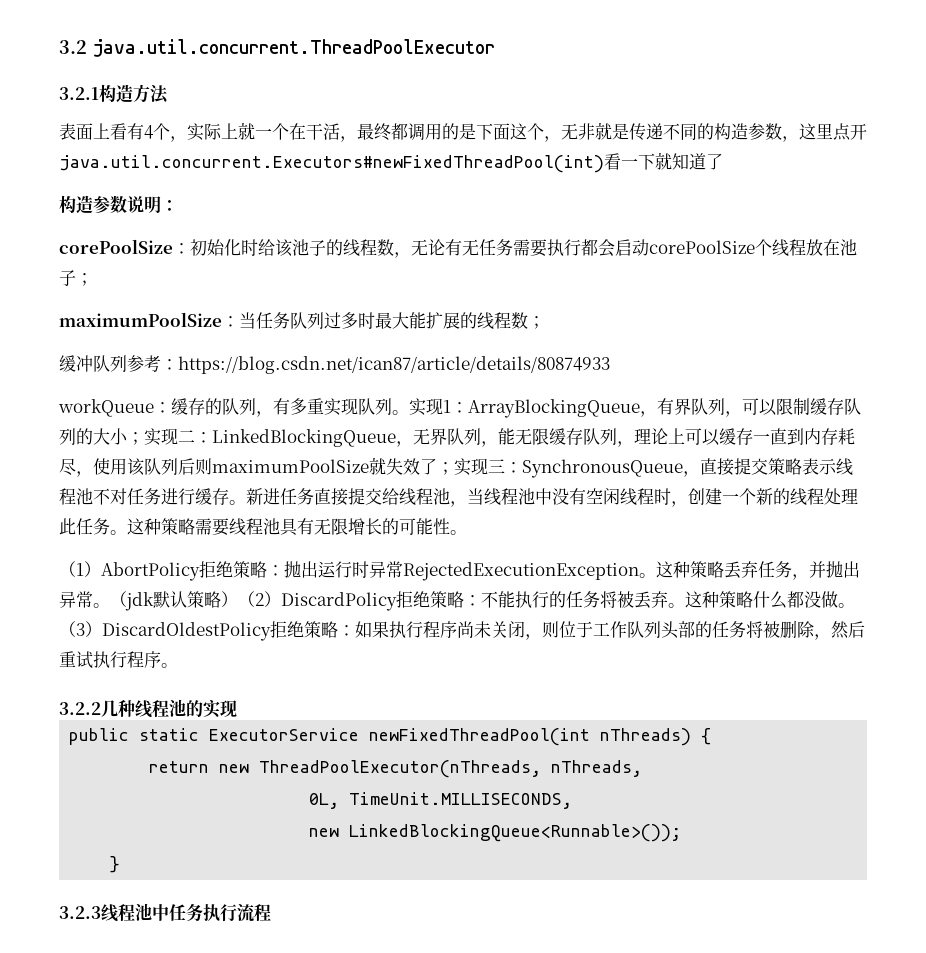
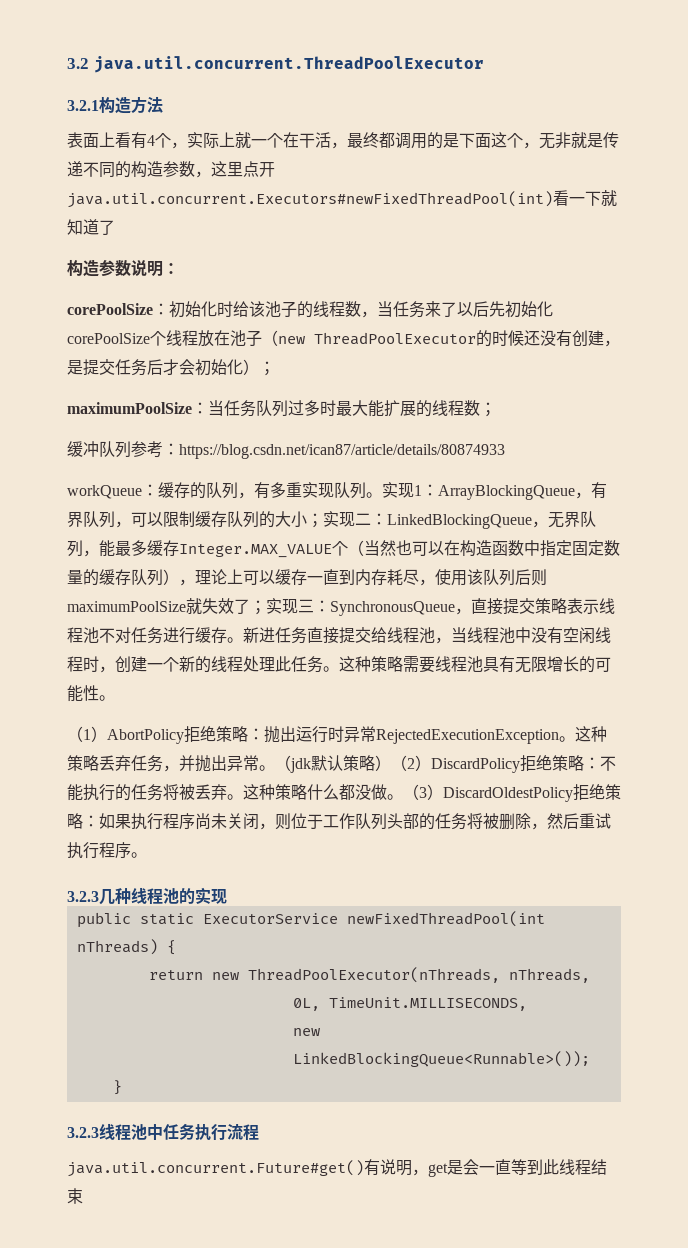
[411,239,649,257] 无论有无任务需要执行都会启动 -> [377,301,553,318] 当任务来了以后先初始化
(76, 278) none -> [262,330,620,347] [67,359,259,376] （new ThreadPoolExecutor的时候还没有创建，是提交任务后才会初始化）
[515,428,617,445] 无限缓存队列 -> [115,540,620,558] [67,569,179,586] 最多缓存Integer.MAX_VALUE个（当然也可以在构造函数中指定固定数量的缓存队列）
[59,702,101,715] 3.2.2 -> [67,891,99,902] 3.2.3
(271, 913) none -> [67,1159,607,1177] [67,1188,83,1204] // java.util.concurrent.Future#get()有说明，get是会一直等到此线程结束

